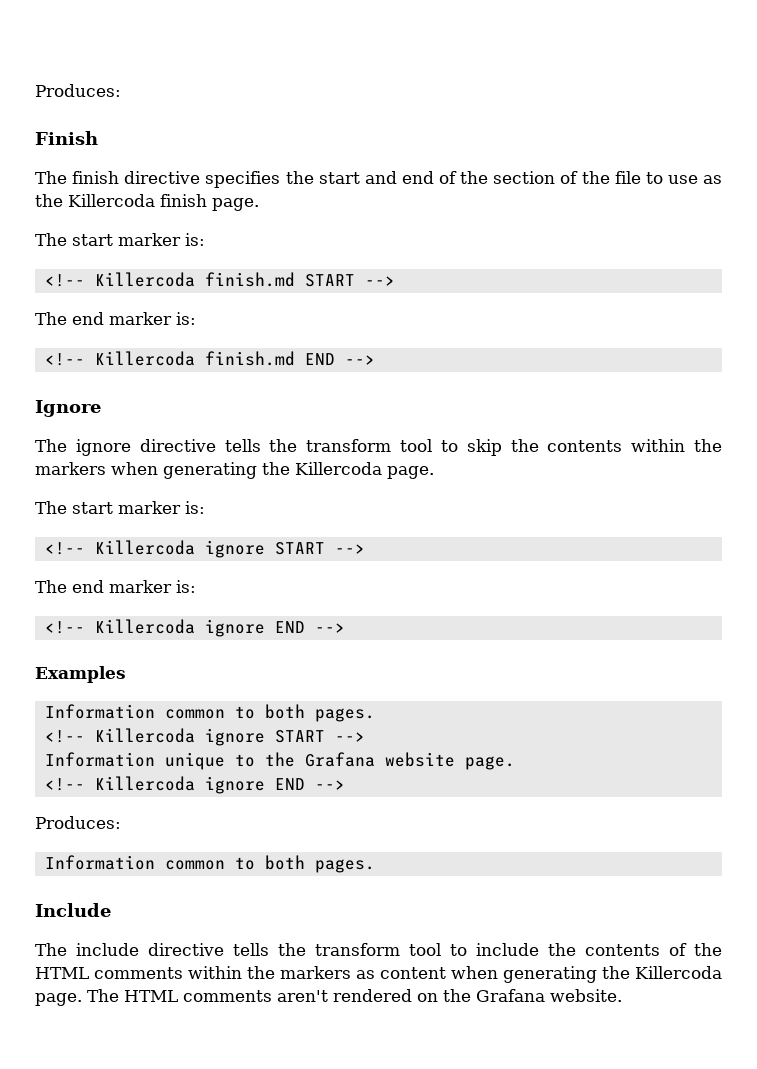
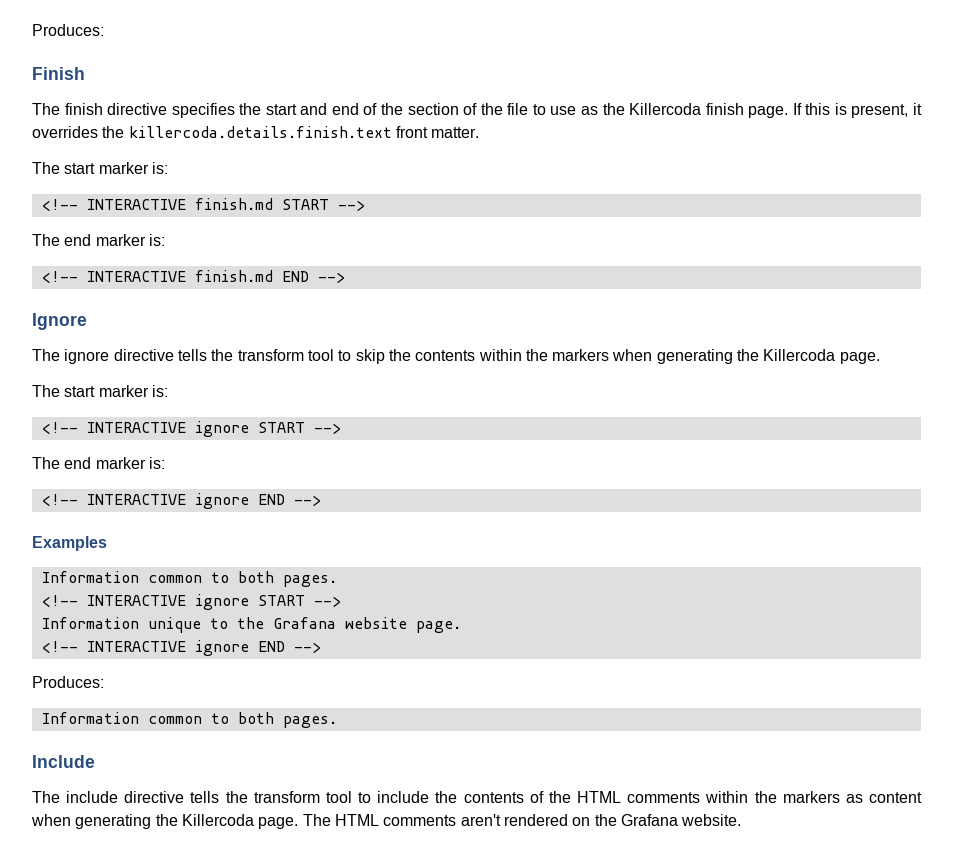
[35,233,205,246] [44,272,195,287] // The start marker is: // <!-- Killercoda -> [792,103,922,118] [32,126,480,138] [32,162,168,174] [41,199,186,211] If this is present, it overrides the killercoda.details.finish.text front matter. // The start marker is: // <!-- INTERACTIVE
[94,351,195,366] Killercoda -> [86,271,186,282] INTERACTIVE
[94,540,195,555] Killercoda -> [86,422,186,433] INTERACTIVE
[94,619,195,634] Killercoda -> [86,494,186,505] INTERACTIVE
[94,728,195,743] Killercoda -> [86,595,186,606] INTERACTIVE
[94,776,195,791] Killercoda -> [86,641,186,652] INTERACTIVE

